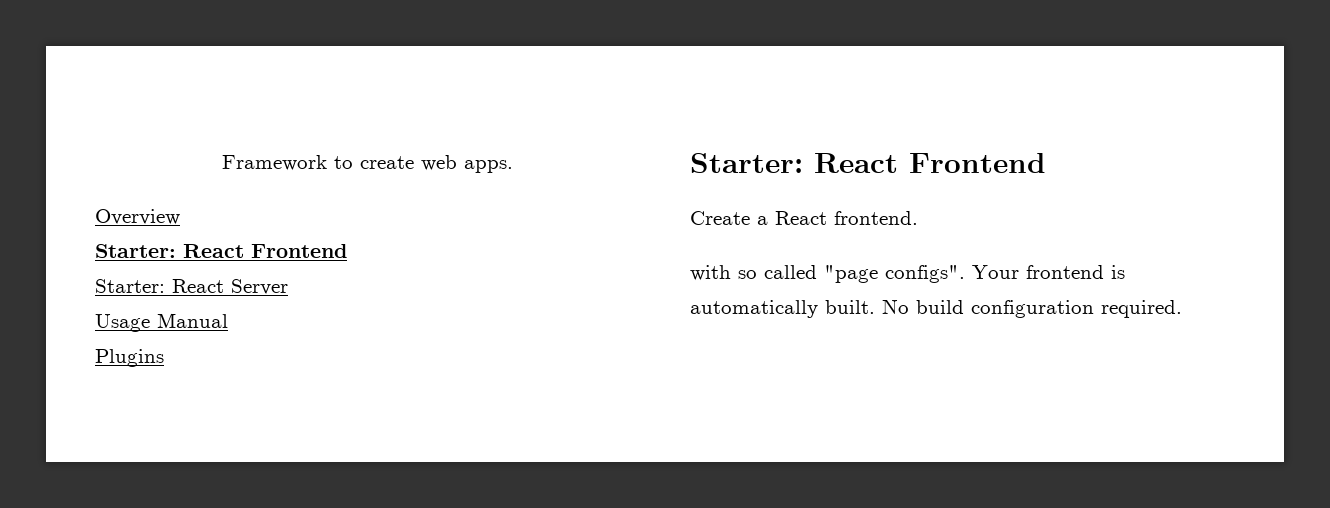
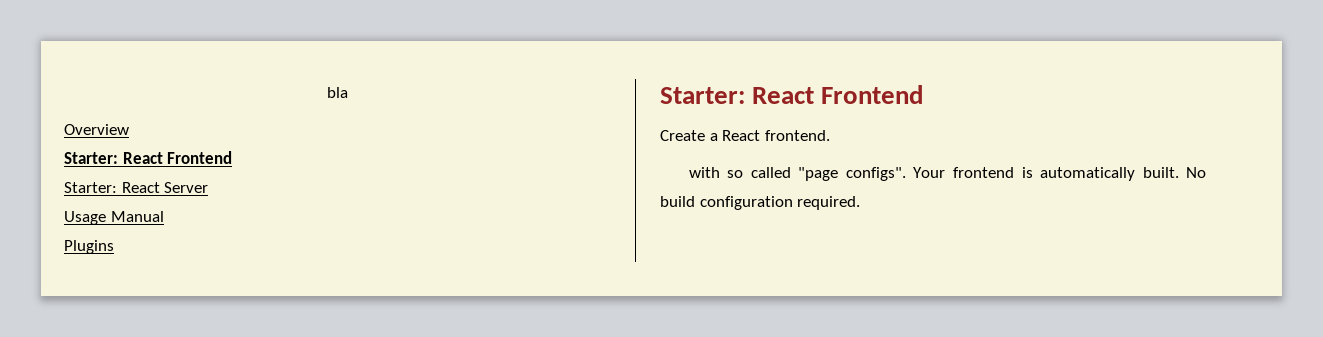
[222,155,513,173] Framework to create web apps. -> [326,87,348,98] bla

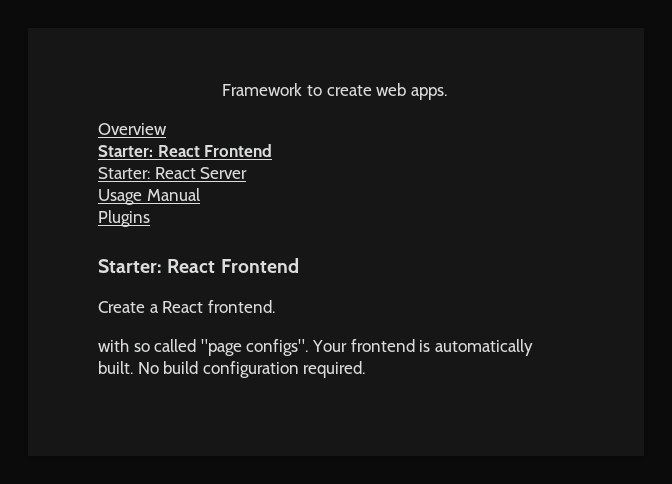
[326,87,348,98] bla -> [222,83,447,100] Framework to create web apps.

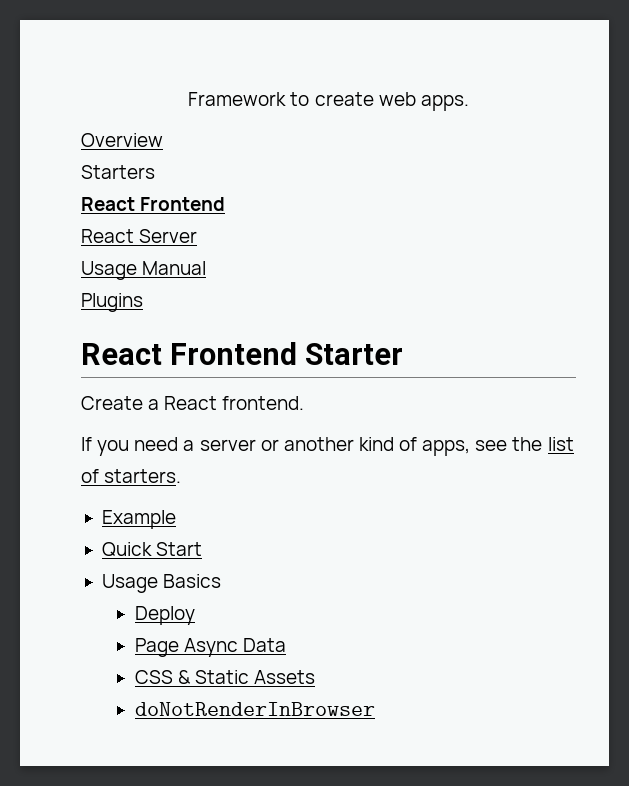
[98,144,273,157] [98,167,150,179] Starter: React Frontend // Starter: -> [81,165,155,179] [81,197,226,211] Starters // React Frontend //
[98,258,299,273] Starter: React Frontend -> [81,342,404,365] React Frontend Starter
[98,339,533,356] [98,361,366,378] with so called "page configs". Your frontend is automatically built. No build configuration required. -> [81,437,574,456] [81,469,182,483] [101,510,176,529] [101,542,203,557] [101,574,222,593] [134,606,195,625] [134,638,286,657] [134,670,315,684] [134,702,375,716] If you need a server or another kind of apps, see the list of starters. // Example // Quick Start // Usage Basics // Deploy // Page Async Data // CSS & Static Assets // doNotRenderInBrowser

